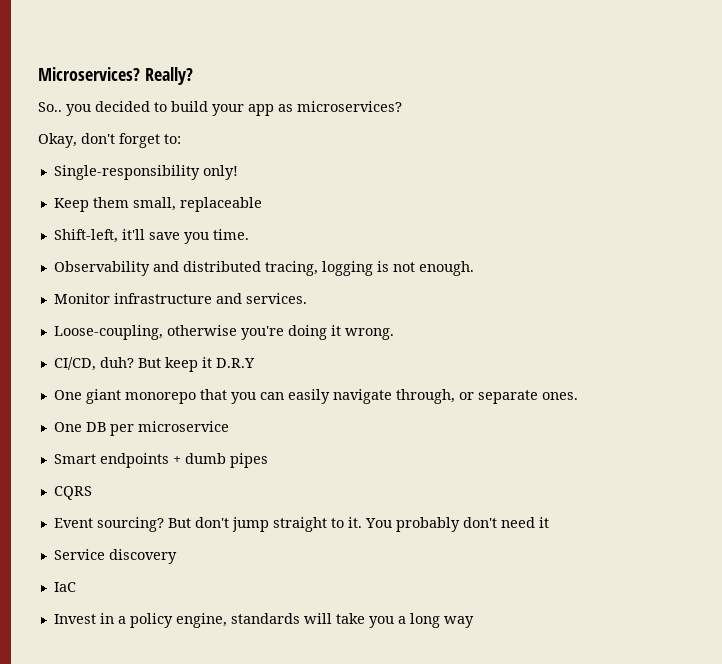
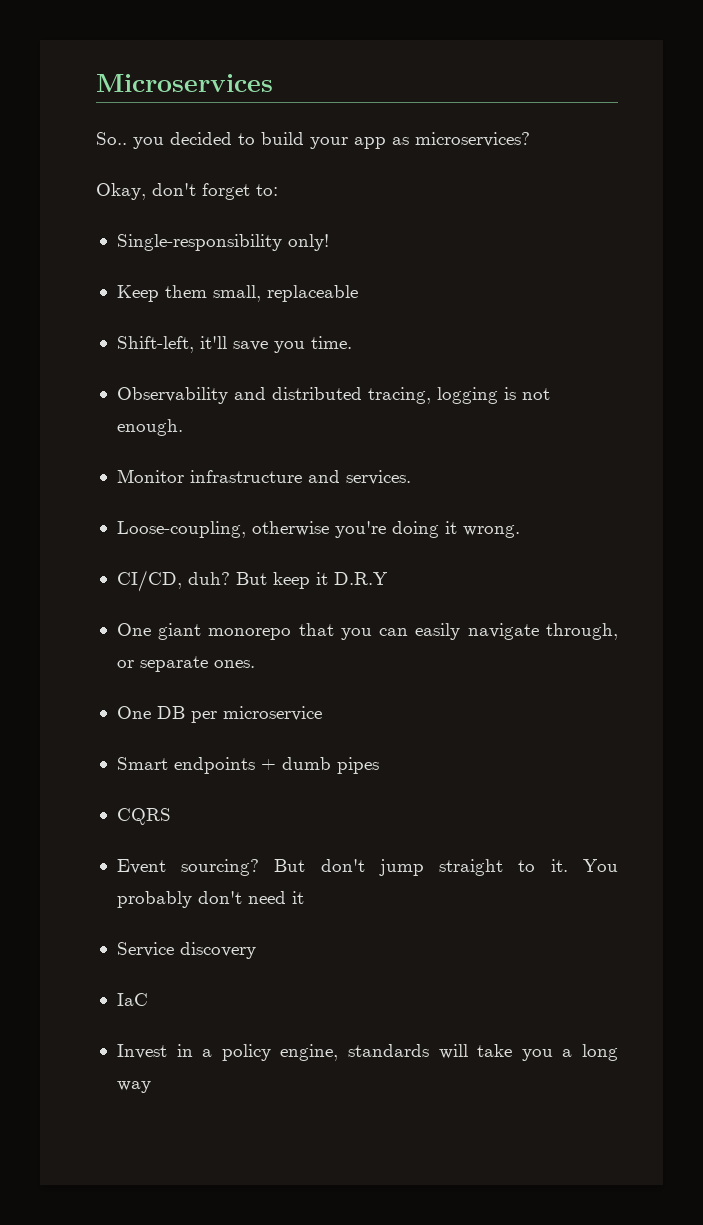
[38,67,193,85] Microservices? Really? -> [96,74,273,92] Microservices

